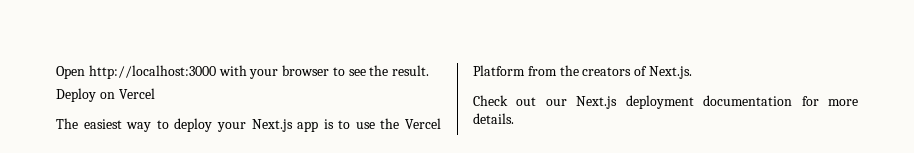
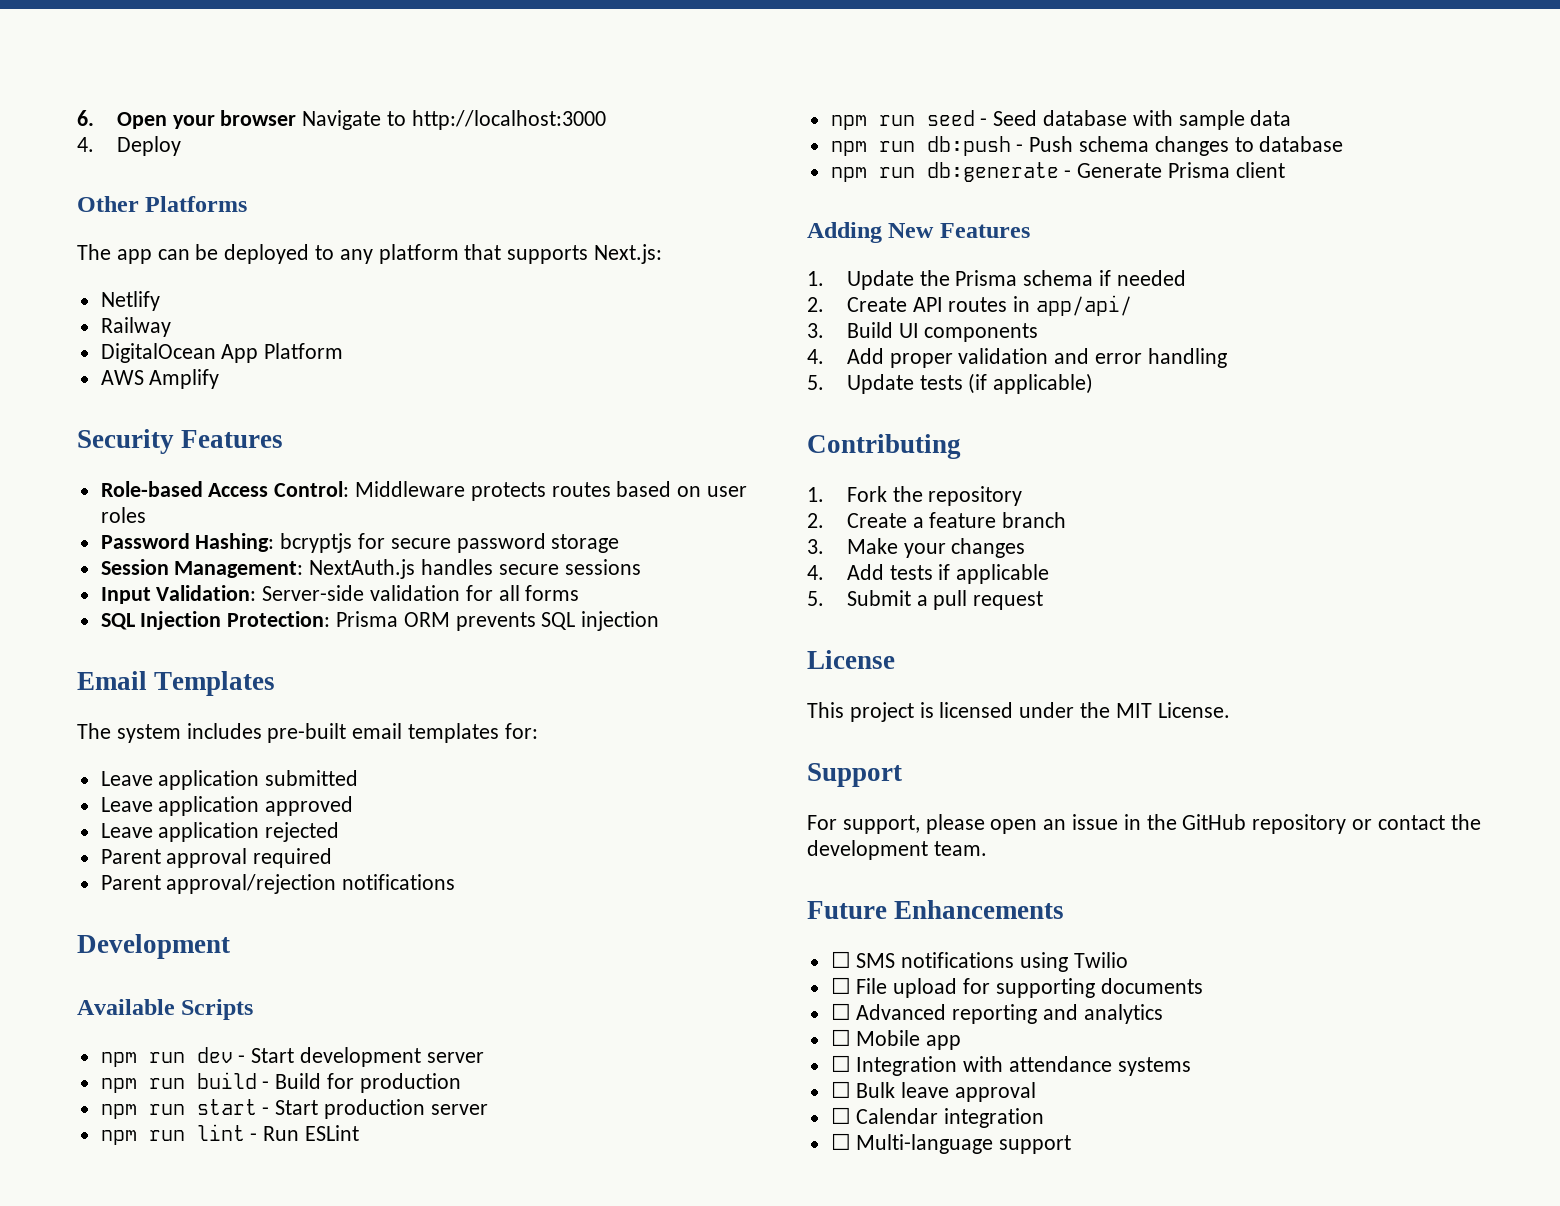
[56,65,430,79] Open http://localhost:3000 with your browser to see the result. // -> [77,110,606,130] [77,137,94,152] 6. Open your browser Navigate to http://localhost:3000 // 4.
[99,88,155,99] [56,118,441,132] [473,65,692,79] [473,95,858,109] [473,113,514,124] on Vercel // The easiest way to deploy your Next.js app is to use the Vercel Platform from the creators of Next.js. // Check out our Next.js deployment documentation for more details. -> [77,196,248,212] [77,244,663,264] [100,291,160,311] [100,317,171,337] [100,343,344,363] [100,369,220,389] [77,429,284,454] [100,481,748,501] [100,507,146,523] [100,533,620,553] [100,559,641,579] [100,585,580,604] [100,611,660,631] [77,671,276,696] [77,723,538,743] [100,770,359,790] [100,796,354,816] [100,822,340,842] [100,848,333,868] [100,874,456,894] [77,934,230,959] [77,999,254,1020] [100,1047,484,1067] [100,1072,461,1093] [100,1099,488,1119] [100,1124,360,1145] [830,110,1292,130] [830,136,1344,156] [830,162,1285,182] [807,222,1030,243] [807,270,1186,290] [807,295,1133,316] [807,322,1039,342] [807,348,1227,368] [807,373,1094,394] [807,434,961,459] [807,486,1023,506] [807,512,1067,528] [807,538,1026,558] [807,564,1050,584] [807,590,1044,610] [807,650,895,669] [807,702,1230,722] [807,763,902,787] [807,814,1481,834] [807,840,987,860] [807,900,1065,919] [830,951,1128,972] [830,977,1203,998] [830,1003,1163,1024] [830,1029,962,1050] [830,1055,1191,1076] [830,1081,1037,1102] [830,1107,1045,1128] [830,1133,1072,1154] // Other Platforms // The app can be deployed to any platform that supports Next.js: // Netlify // Railway // DigitalOcean App Platform // AWS Amplify // Security Features // Role-based Access Control: Middleware protects routes based on user roles // Password Hashing: bcryptjs for secure password storage // Session Management: NextAuth.js handles secure sessions // Input Validation: Server-side validation for all forms // SQL Injection Protection: Prisma ORM prevents SQL injection // Email Templates // The system includes pre-built email templates for: // Leave application submitted // Leave application approved // Leave application rejected // Parent approval required // Parent approval/rejection notifications // Development // Available Scripts // npm run dev - Start development server // npm run build - Build for production // npm run start - Start production server // npm run lint - Run ESLint // npm run seed - Seed database with sample data // npm run db:push - Push schema changes to database // npm run db:generate - Generate Prisma client // Adding New Features // 1. Update the Prisma schema if needed // 2. Create API routes in app/api/ // 3. Build UI components // 4. Add proper validation and error handling // 5. Update tests (if applicable) // Contributing // 1. Fork the repository // 2. Create a feature branch // 3. Make your changes // 4. Add tests if applicable // 5. Submit a pull request // License // This project is licensed under the MIT License. // Support // For support, please open an issue in the GitHub repository or contact the development team. // Future Enhancements // ☐ SMS notifications using Twilio // ☐ File upload for supporting documents // ☐ Advanced reporting and analytics // ☐ Mobile app // ☐ Integration with attendance systems // ☐ Bulk leave approval // ☐ Calendar integration // ☐ Multi-language support

